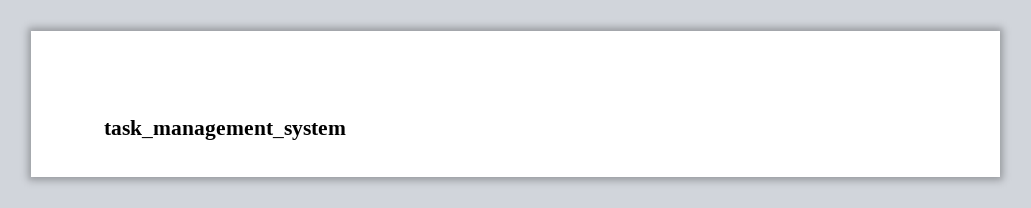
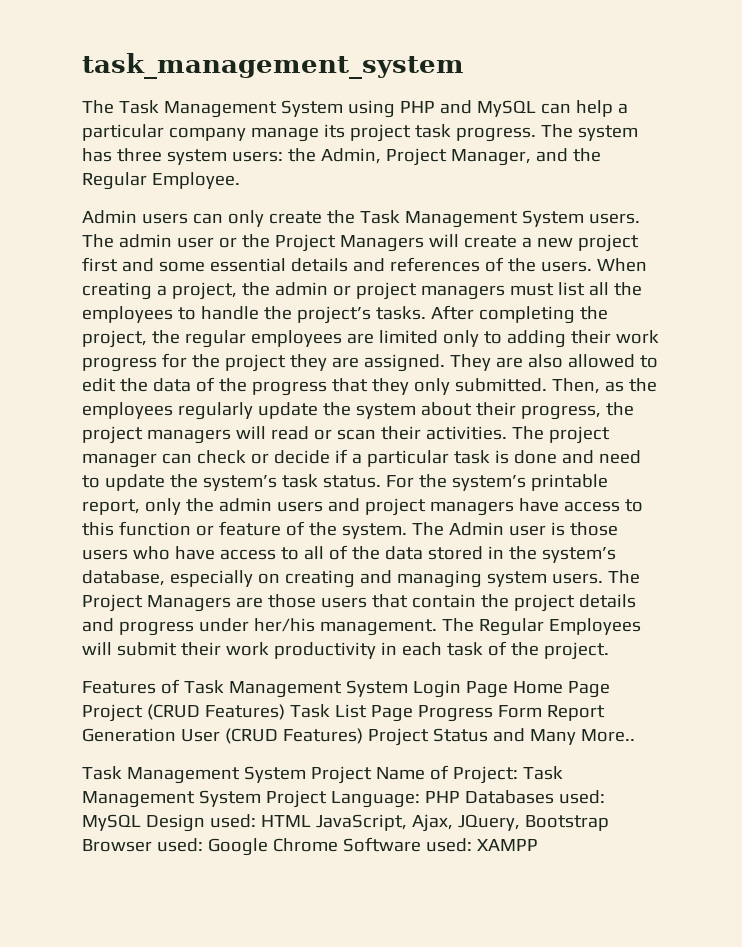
(346, 130) none -> [82,100,628,118] [82,124,638,142] [82,148,601,166] [82,172,240,190] [82,210,640,228] [82,234,639,252] [82,257,647,272] [82,282,642,300] [82,305,608,324] [82,330,659,348] [82,353,658,372] [82,377,657,396] [82,402,634,420] [82,426,610,444] [82,449,641,468] [82,474,608,491] [82,498,643,516] [82,521,618,539] [82,545,616,563] [82,570,640,588] [82,594,636,612] [82,618,641,636] [82,641,609,660] [82,679,610,698] [82,704,605,722] [82,728,635,746] [82,765,563,784] [82,790,605,808] [82,814,609,832] [82,837,538,856] // The Task Management System using PHP and MySQL can help a particular company manage its project task progress. The system has three system users: the Admin, Project Manager, and the Regular Employee. // Admin users can only create the Task Management System users. The admin user or the Project Managers will create a new project first and some essential details and references of the users. When creating a project, the admin or project managers must list all the employees to handle the project’s tasks. After completing the project, the regular employees are limited only to adding their work progress for the project they are assigned. They are also allowed to edit the data of the progress that they only submitted. Then, as the employees regularly update the system about their progress, the project managers will read or scan their activities. The project manager can check or decide if a particular task is done and need to update the system’s task status. For the system’s printable report, only the admin users and project managers have access to this function or feature of the system. The Admin user is those users who have access to all of the data stored in the system’s database, especially on creating and managing system users. The Project Managers are those users that contain the project details and progress under her/his management. The Regular Employees will submit their work productivity in each task of the project. // Features of Task Management System Login Page Home Page Project (CRUD Features) Task List Page Progress Form Report Generation User (CRUD Features) Project Status and Many More.. // Task Management System Project Name of Project: Task Management System Project Language: PHP Databases used: MySQL Design used: HTML JavaScript, Ajax, JQuery, Bootstrap Browser used: Google Chrome Software used: XAMPP

